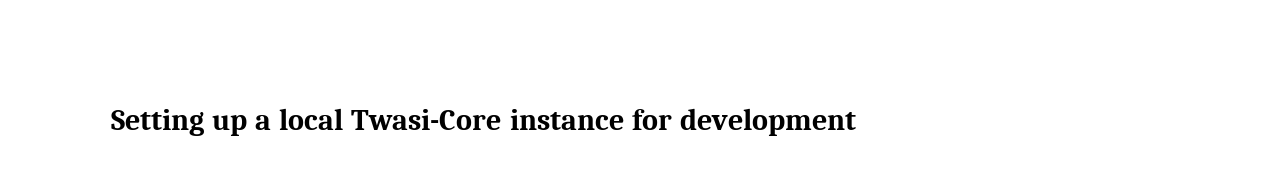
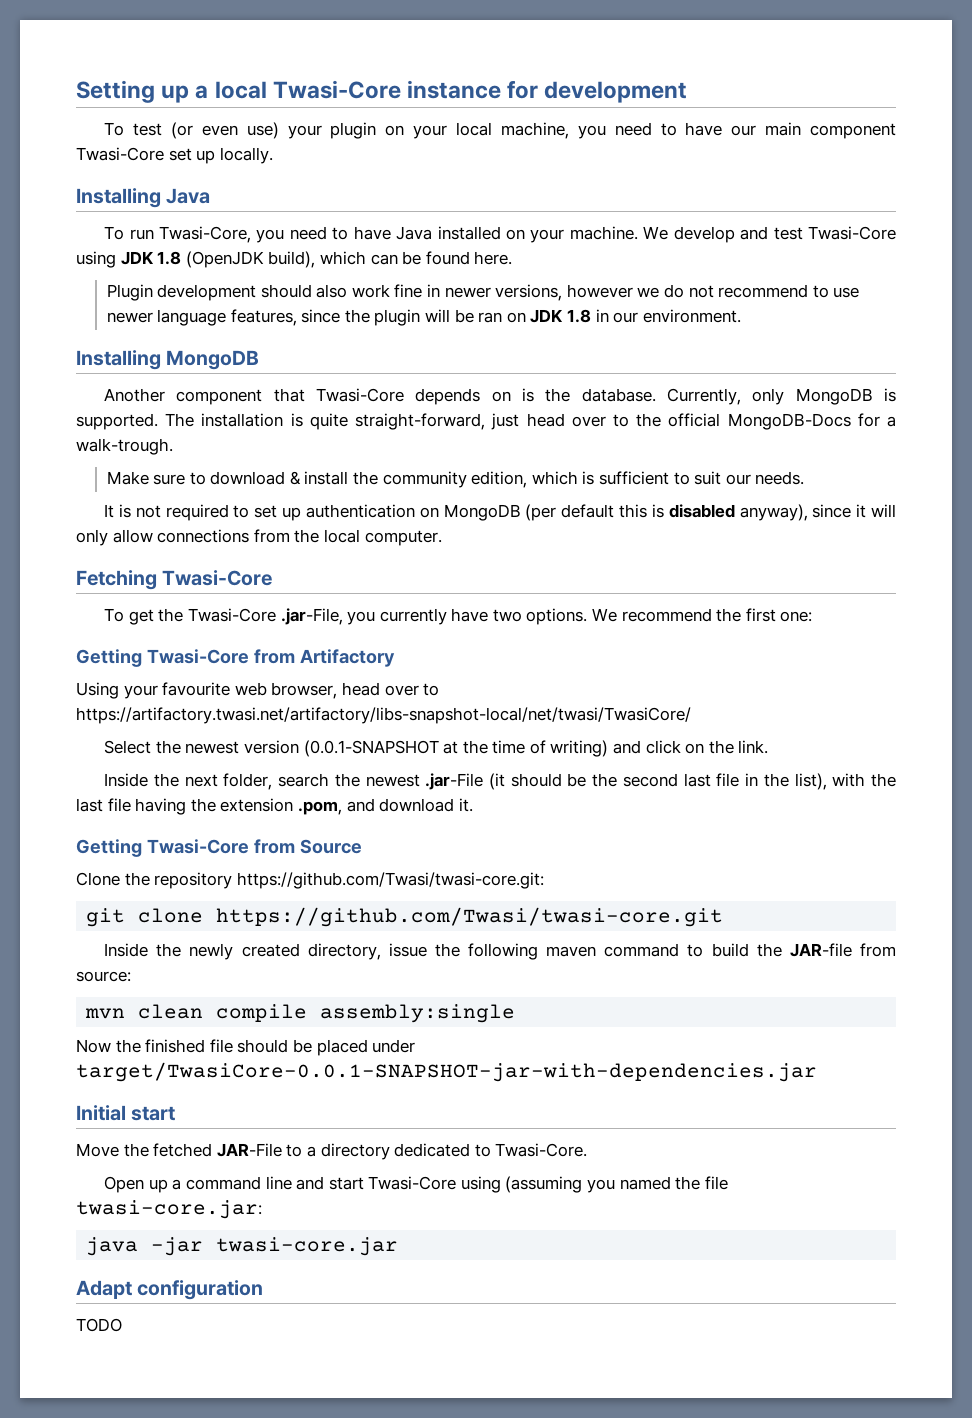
(856, 122) none -> [104,122,896,139] [76,147,273,164] [76,188,211,208] [104,226,896,243] [76,251,513,268] [106,284,860,301] [106,309,741,326] [76,350,260,370] [104,388,896,405] [76,413,896,430] [76,438,173,455] [106,471,805,488] [104,504,896,521] [76,529,442,546] [76,570,273,590] [104,608,813,625] [76,649,395,667] [76,682,440,699] [76,707,691,724] [104,740,769,757] [104,773,896,790] [76,798,473,815] [76,839,362,857] [76,872,544,889] [86,907,724,927] [104,943,896,960] [76,971,131,982] [85,1004,516,1023] [76,1039,416,1056] [76,1062,817,1082] [76,1105,176,1121] [76,1143,588,1160] [104,1176,728,1193] [76,1200,262,1219] [86,1237,399,1256] [76,1280,264,1300] [76,1318,122,1332] // To test (or even use) your plugin on your local machine, you need to have our main component Twasi-Core set up locally. // Installing Java // To run Twasi-Core, you need to have Java installed on your machine. We develop and test Twasi-Core using JDK 1.8 (OpenJDK build), which can be found here. // Plugin development should also work fine in newer versions, however we do not recommend to use newer language features, since the plugin will be ran on JDK 1.8 in our environment. // Installing MongoDB // Another component that Twasi-Core depends on is the database. Currently, only MongoDB is supported. The installation is quite straight-forward, just head over to the official MongoDB-Docs for a walk-trough. // Make sure to download & install the community edition, which is sufficient to suit our needs. // It is not required to set up authentication on MongoDB (per default this is disabled anyway), since it will only allow connections from the local computer. // Fetching Twasi-Core // To get the Twasi-Core .jar-File, you currently have two options. We recommend the first one: // Getting Twasi-Core from Artifactory // Using your favourite web browser, head over to https://artifactory.twasi.net/artifactory/libs-snapshot-local/net/twasi/TwasiCore/ // Select the newest version (0.0.1-SNAPSHOT at the time of writing) and click on the link. // Inside the next folder, search the newest .jar-File (it should be the second last file in the list), with the last file having the extension .pom, and download it. // Getting Twasi-Core from Source // Clone the repository https://github.com/Twasi/twasi-core.git: // git clone https://github.com/Twasi/twasi-core.git // Inside the newly created directory, issue the following maven command to build the JAR-file from source: // mvn clean compile assembly:single // Now the finished file should be placed under target/TwasiCore-0.0.1-SNAPSHOT-jar-with-dependencies.jar // Initial start // Move the fetched JAR-File to a directory dedicated to Twasi-Core. // Open up a command line and start Twasi-Core using (assuming you named the file twasi-core.jar: // java -jar twasi-core.jar // Adapt configuration // TODO

